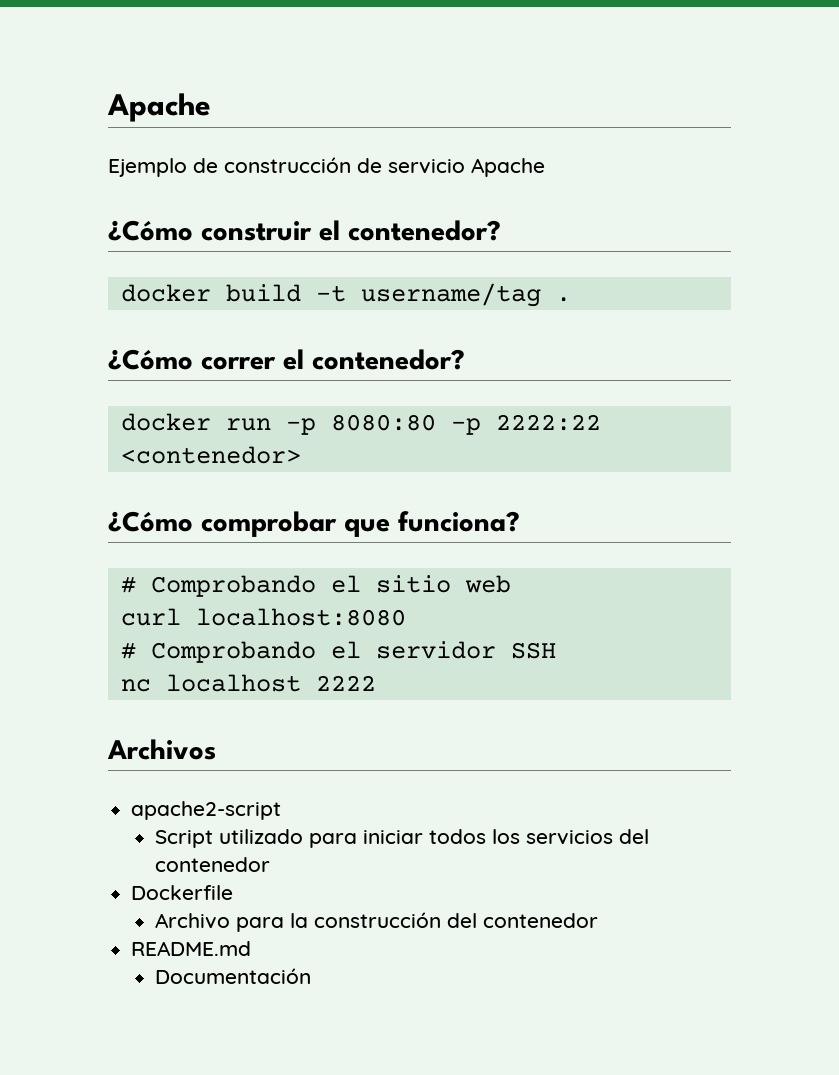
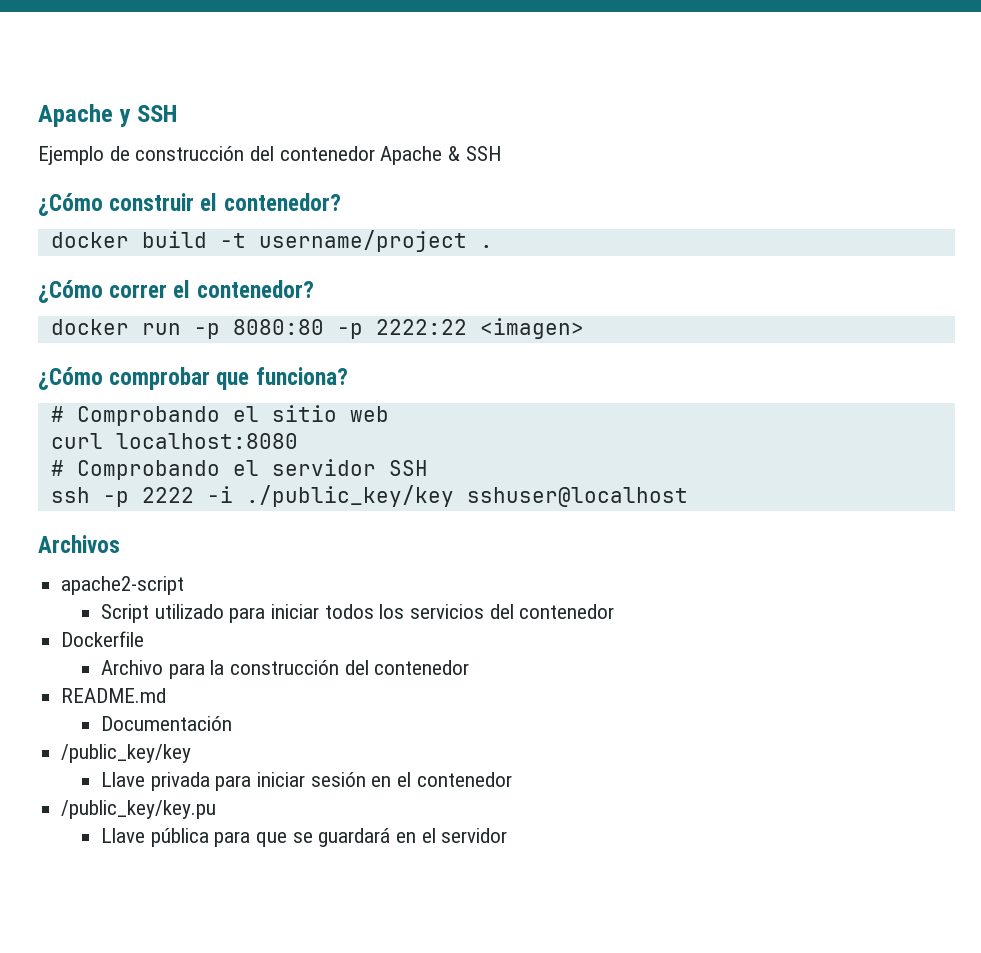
[107,93,211,122] Apache -> [38,104,178,127] Apache y SSH
[357,158,545,177] de servicio Apache -> [250,146,501,165] del contenedor Apache & SSH
[360,283,541,307] username/tag -> [258,230,467,252] username/project
[120,446,301,464] <contenedor> -> [479,318,584,339] <imagen>
[120,674,301,692] nc localhost -> [50,487,129,507] ssh -p
(376, 683) none -> [206,485,688,507] -i ./public_key/key sshuser@localhost
(312, 976) none -> [61,744,192,763] [101,772,512,791] [61,800,217,819] [101,828,508,847] // /public_key/key // Llave privada para iniciar sesión en el contenedor // /public_key/key.pu // Llave pública para que se guardará en el servidor

